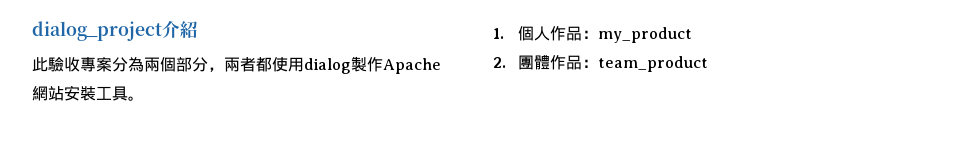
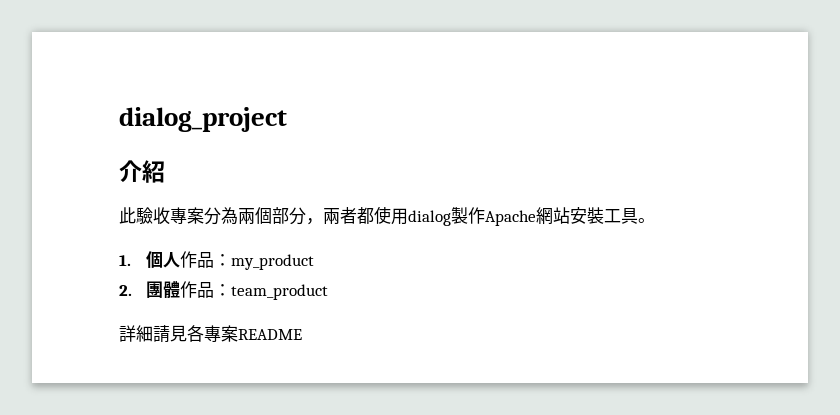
(162, 31) none -> (287, 119) //
(709, 64) none -> [119,325,302,343] // 詳細請見各專案README

